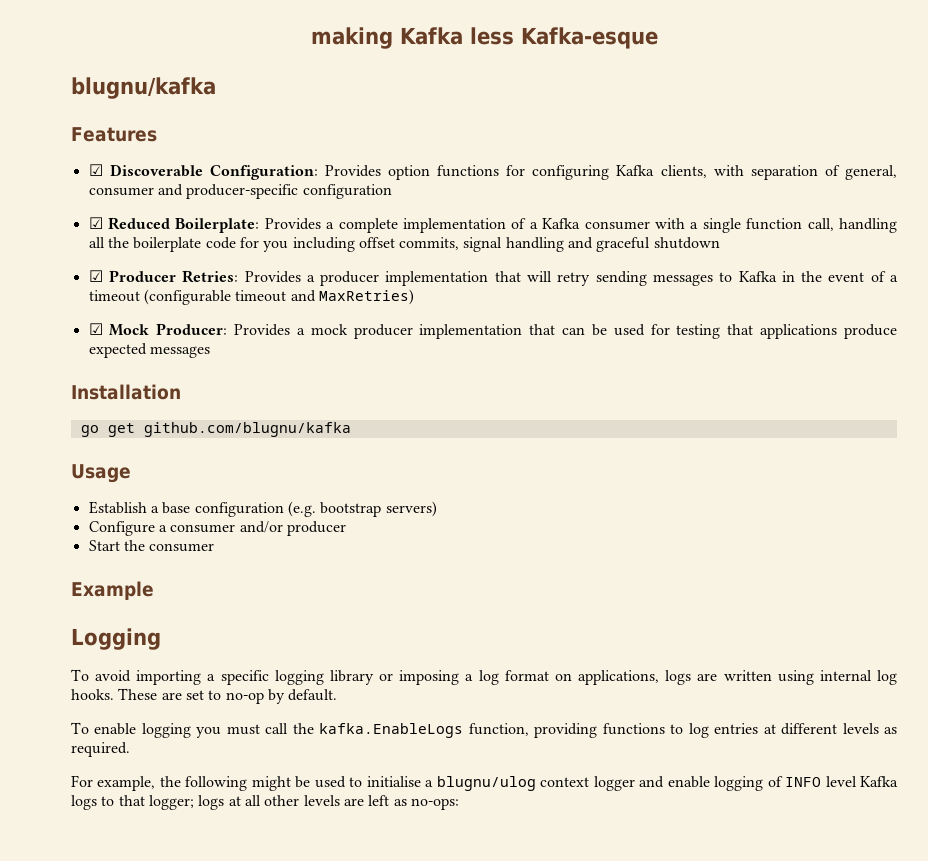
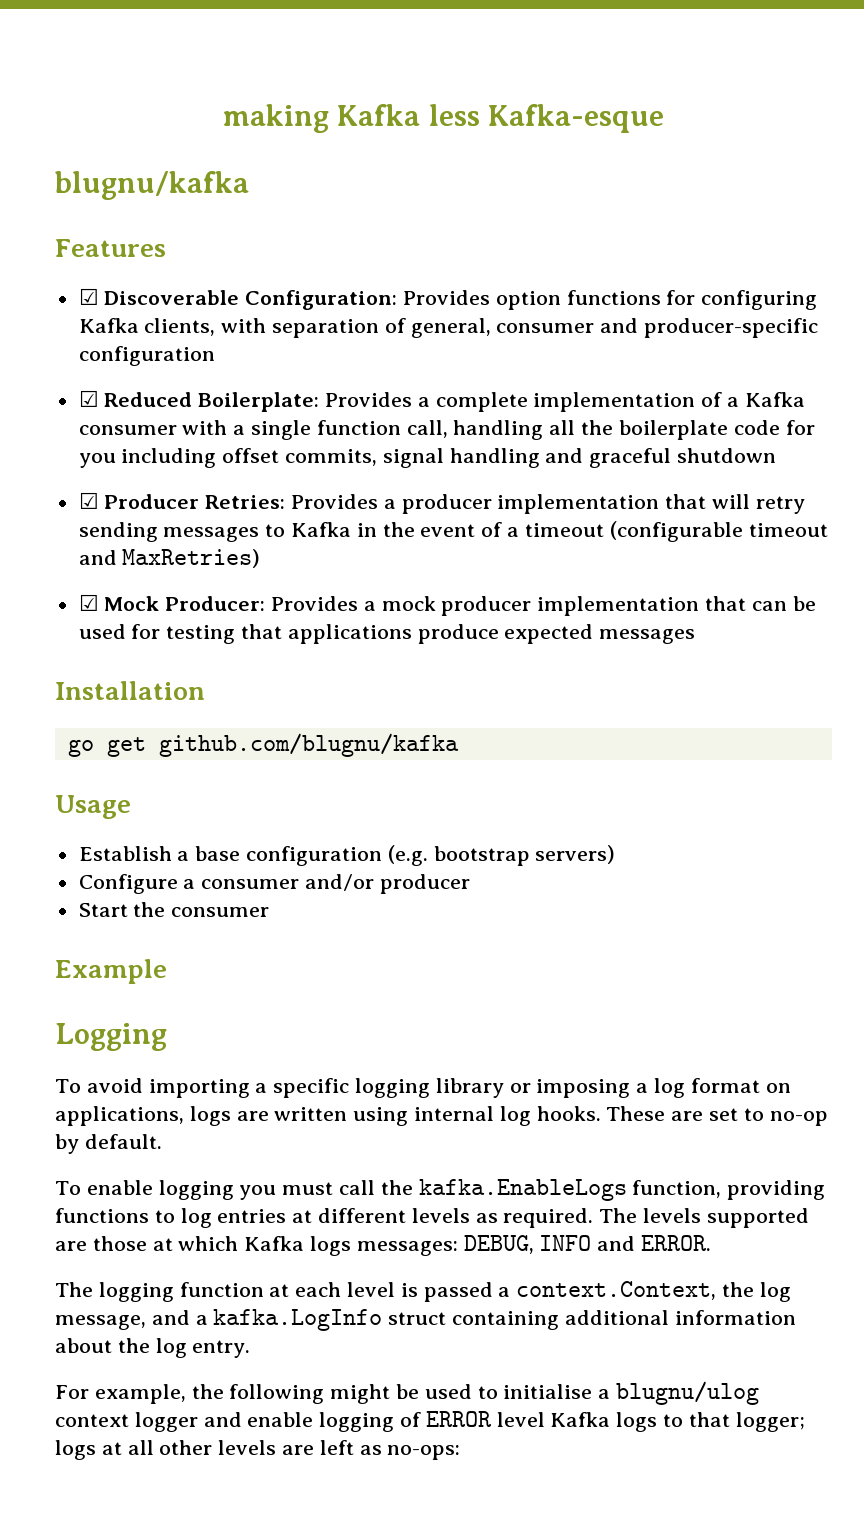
(130, 749) none -> [599,1208,809,1228] [55,1235,712,1256] [55,1281,791,1302] [55,1309,796,1331] [55,1338,251,1358] The levels supported are those at which Kafka logs messages: DEBUG, INFO and ERROR. // The logging function at each level is passed a context.Context, the log message, and a kafka.LogInfo struct containing additional information about the log entry.
[785,777,822,787] INFO -> [425,1411,492,1427] ERROR

